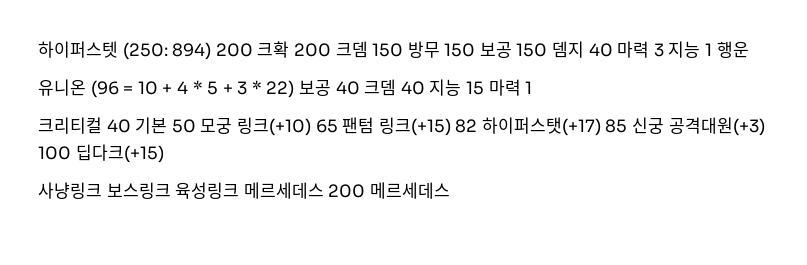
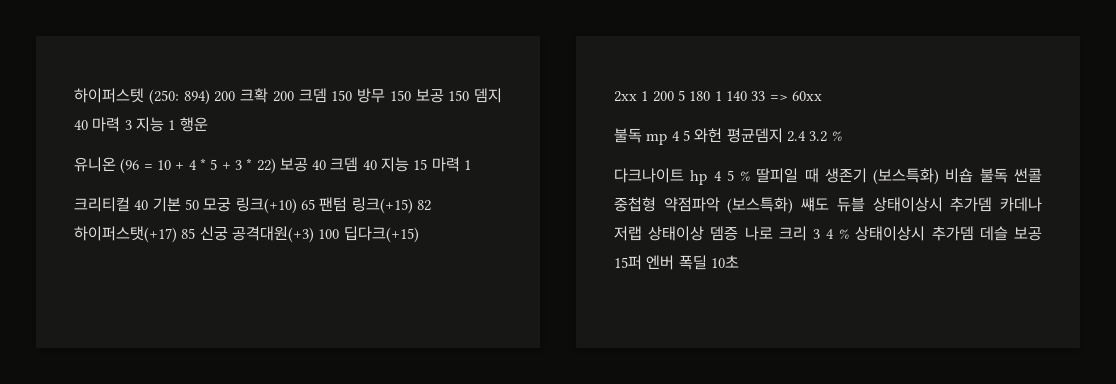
[38,182,450,199] 사냥링크 보스링크 육성링크 메르세데스 200 메르세데스 -> [614,90,822,102] [614,128,842,145] [614,168,1042,185] [614,197,1042,214] [614,226,1042,241] [614,255,739,270] 2xx 1 200 5 180 1 140 33 => 60xx // 불독 mp 4 5 와헌 평균뎀지 2.4 3.2 % // 다크나이트 hp 4 5 % 딸피일 때 생존기 (보스특화) 비숍 불독 썬콜 중첩형 약점파악 (보스특화) 썌도 듀블 상태이상시 추가뎀 카데나 저랩 상태이상 뎀증 나로 크리 3 4 % 상태이상시 추가뎀 데슬 보공 15퍼 엔버 폭딜 10초

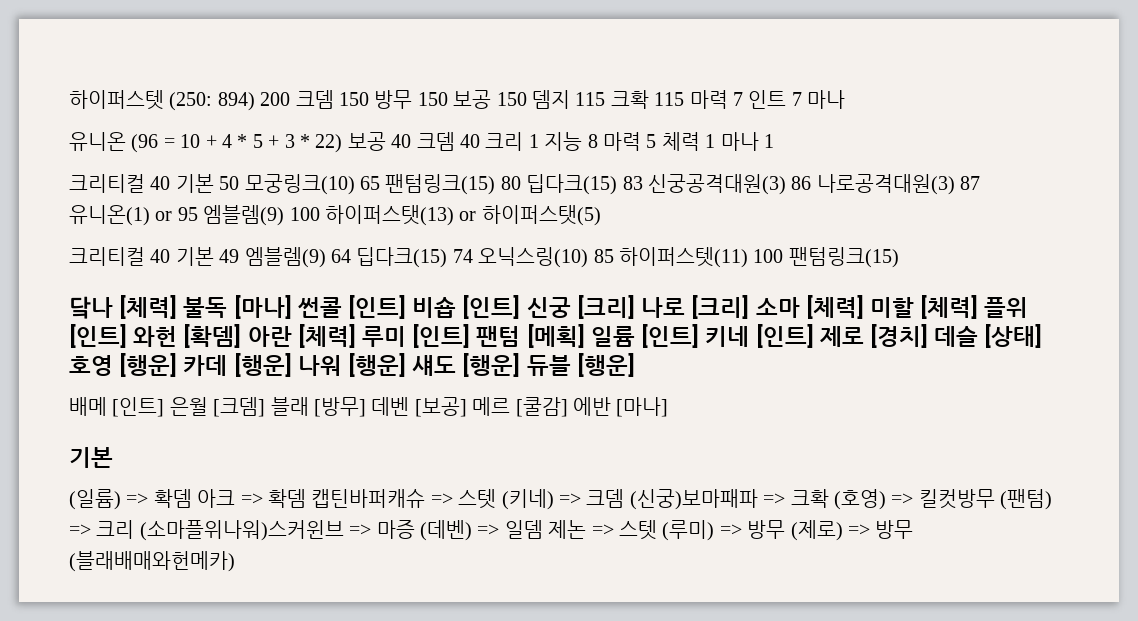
[240,88,294,103] 크확 200 -> (291, 99) none
[74,117,208,132] 40 마력 3 지능 1 행운 -> [575,90,846,109] 115 크확 115 마력 7 인트 7 마나
[381,157,460,172] 지능 15 마력 -> [485,132,759,151] 크리 1 지능 8 마력 5 체력 1 마나
[203,197,431,214] [74,226,419,243] [614,90,822,102] [614,128,842,145] [614,168,1042,185] [614,197,1042,214] [614,226,1042,241] [614,255,739,270] 모궁 링크(+10) 65 팬텀 링크(+15) 82 하이퍼스탯(+17) 85 신궁 공격대원(+3) 100 딥다크(+15) // 2xx 1 200 5 180 1 140 33 => 60xx // 불독 mp 4 5 와헌 평균뎀지 2.4 3.2 % // 다크나이트 hp 4 5 % 딸피일 때 생존기 (보스특화) 비숍 불독 썬콜 중첩형 약점파악 (보스특화) 썌도 듀블 상태이상시 추가뎀 카데나 저랩 상태이상 뎀증 나로 크리 3 4 % 상태이상시 추가뎀 데슬 보공 15퍼 엔버 폭딜 10초 -> [244,174,981,195] [69,205,601,226] [69,247,899,268] [69,295,1029,319] [69,324,1043,348] [69,353,635,377] [69,397,669,417] [69,447,113,468] [69,489,1053,510] [69,520,914,541] [69,551,235,572] 모궁링크(10) 65 팬텀링크(15) 80 딥다크(15) 83 신궁공격대원(3) 86 나로공격대원(3) 87 유니온(1) or 95 엠블렘(9) 100 하이퍼스탯(13) or 하이퍼스탯(5) // 크리티컬 40 기본 49 엠블렘(9) 64 딥다크(15) 74 오닉스링(10) 85 하이퍼스텟(11) 100 팬텀링크(15) // 닼나 [체력] 불독 [마나] 썬콜 [인트] 비숍 [인트] 신궁 [크리] 나로 [크리] 소마 [체력] 미할 [체력] 플위 [인트] 와헌 [확뎀] 아란 [체력] 루미 [인트] 팬텀 [메획] 일륨 [인트] 키네 [인트] 제로 [경치] 데슬 [상태] 호영 [행운] 카데 [행운] 나워 [행운] 섀도 [행운] 듀블 [행운] // 배메 [인트] 은월 [크뎀] 블래 [방무] 데벤 [보공] 메르 [쿨감] 에반 [마나] // 기본 // (일륨) => 확뎀 아크 => 확뎀 캡틴바퍼캐슈 => 스텟 (키네) => 크뎀 (신궁)보마패파 => 크확 (호영) => 킬컷방무 (팬텀) => 크리 (소마플위나워)스커윈브 => 마증 (데벤) => 일뎀 제논 => 스텟 (루미) => 방무 (제로) => 방무 (블래배매와헌메카)

